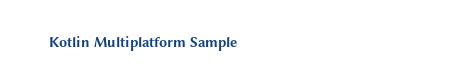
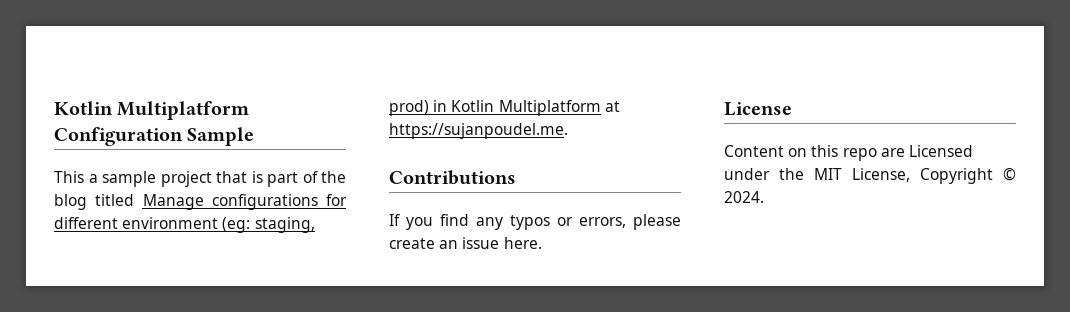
[49,36,186,51] Kotlin Multiplatform -> [54,101,250,120] [54,127,183,146] Kotlin Multiplatform Configuration
(237, 44) none -> [54,171,346,187] [54,194,347,210] [54,217,315,233] [389,100,620,116] [389,123,568,139] [389,170,516,185] [389,214,681,230] [389,237,542,249] [724,102,792,116] [724,145,973,161] [724,168,1016,184] [724,191,764,203] // This a sample project that is part of the blog titled Manage configurations for different environment (eg: staging, prod) in Kotlin Multiplatform at https://sujanpoudel.me. // Contributions // If you find any typos or errors, please create an issue here. // License // Content on this repo are Licensed under the MIT License, Copyright © 2024.

